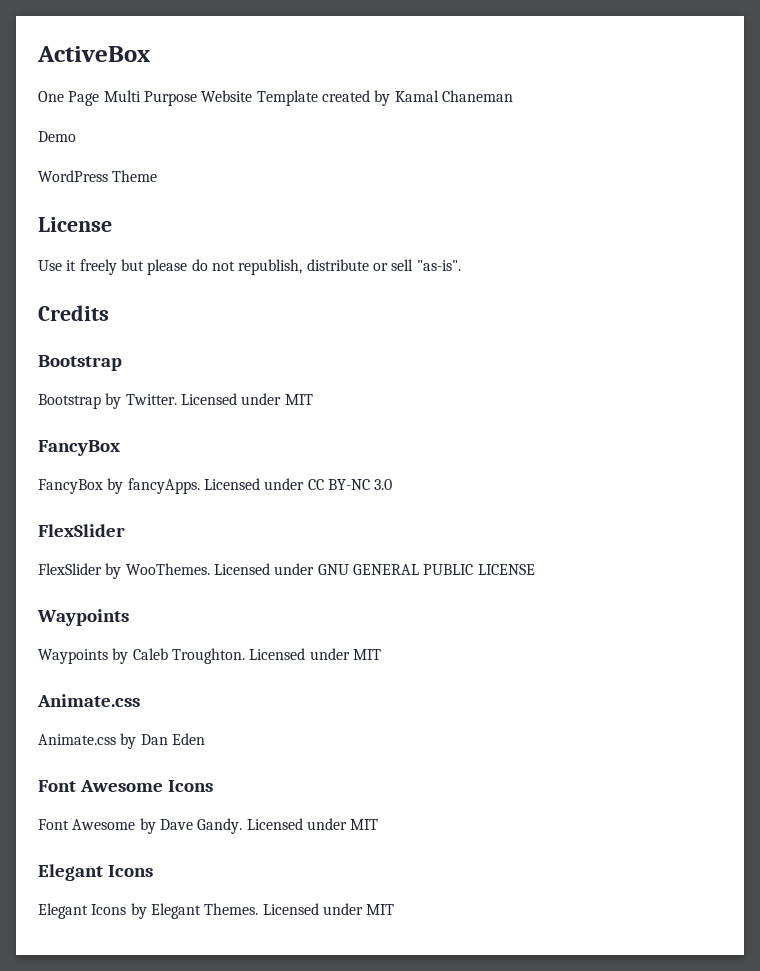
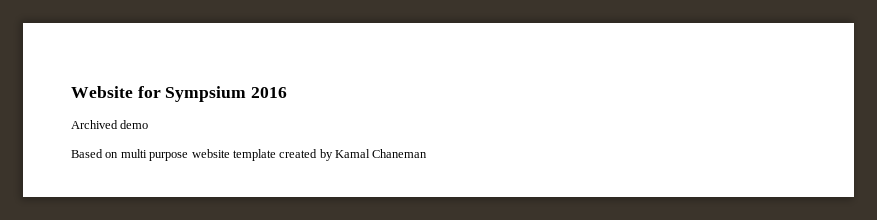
[37,46,150,62] [38,90,513,106] [38,131,76,142] [38,170,158,182] [38,217,112,232] [38,259,461,275] [38,305,109,321] [38,355,122,371] [38,393,313,409] [38,440,120,456] [38,478,393,494] [38,524,125,537] [38,563,535,579] [37,609,129,626] [38,648,381,664] [37,694,140,707] [38,733,205,749] [38,780,213,792] [38,818,379,834] [38,864,153,881] [38,903,395,919] ActiveBox // One Page Multi Purpose Website Template created by Kamal Chaneman // Demo // WordPress Theme // License // Use it freely but please do not republish, distribute or sell "as-is". // Credits // Bootstrap // Bootstrap by Twitter. Licensed under MIT // FancyBox // FancyBox by fancyApps. Licensed under CC BY-NC 3.0 // FlexSlider // FlexSlider by WooThemes. Licensed under GNU GENERAL PUBLIC LICENSE // Waypoints // Waypoints by Caleb Troughton. Licensed under MIT // Animate.css // Animate.css by Dan Eden // Font Awesome Icons // Font Awesome by Dave Gandy. Licensed under MIT // Elegant Icons // Elegant Icons by Elegant Themes. Licensed under MIT -> [71,86,288,102] [71,120,149,129] [71,149,428,161] Website for Sympsium 2016 // Archived demo // Based on multi purpose website template created by Kamal Chaneman

